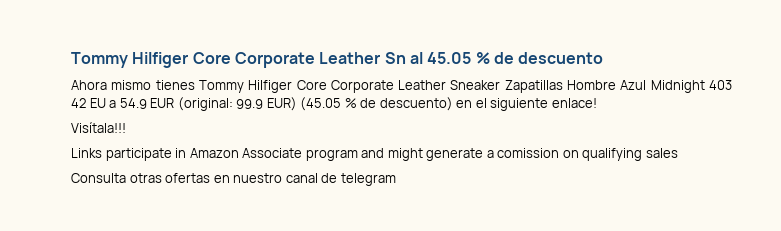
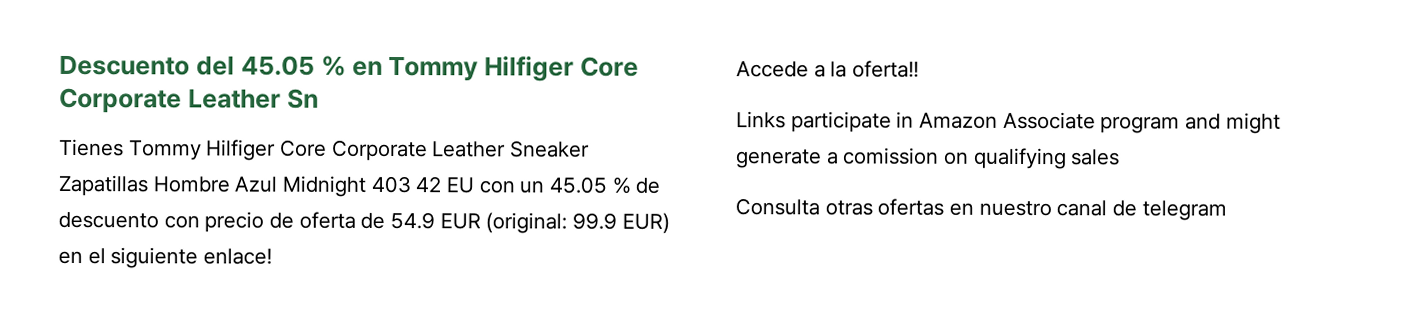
(71, 60) none -> [59,54,383,76] Descuento del 45.05 % en
[409,52,604,64] [71,80,195,90] al 45.05 % de descuento // Ahora mismo tienes -> [59,138,124,157] // Tienes
[109,100,117,108] a -> [478,176,661,194] [58,211,386,233] con un 45.05 % de descuento con precio de oferta de
[300,97,453,111] (45.05 % de descuento) -> (670, 223) none
[71,122,126,133] Visítala!!! -> [736,60,920,78] Accede a la oferta!!

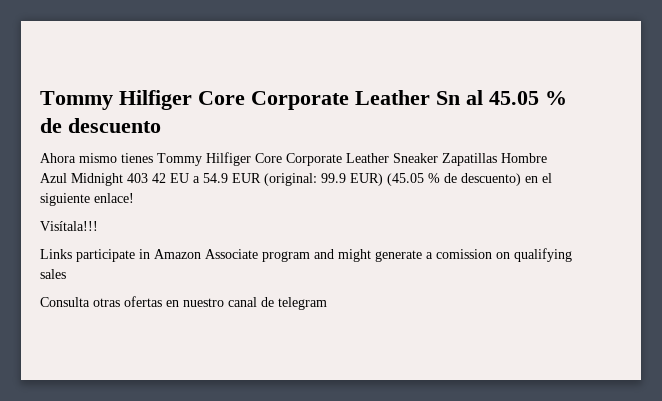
[59,54,383,76] Descuento del 45.05 % en -> (40, 100) none
[59,138,124,157] // Tienes -> [466,90,567,105] [40,118,161,133] [40,153,153,163] al 45.05 % de descuento // Ahora mismo tienes
[478,176,661,194] [58,211,386,233] con un 45.05 % de descuento con precio de oferta de -> [193,176,200,183] a
(670, 223) none -> [387,173,521,186] (45.05 % de descuento)
[736,60,920,78] Accede a la oferta!! -> [40,221,98,231] Visítala!!!

